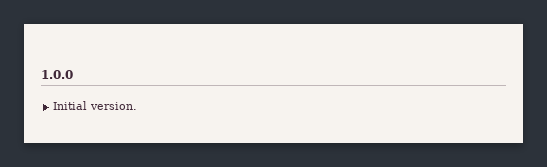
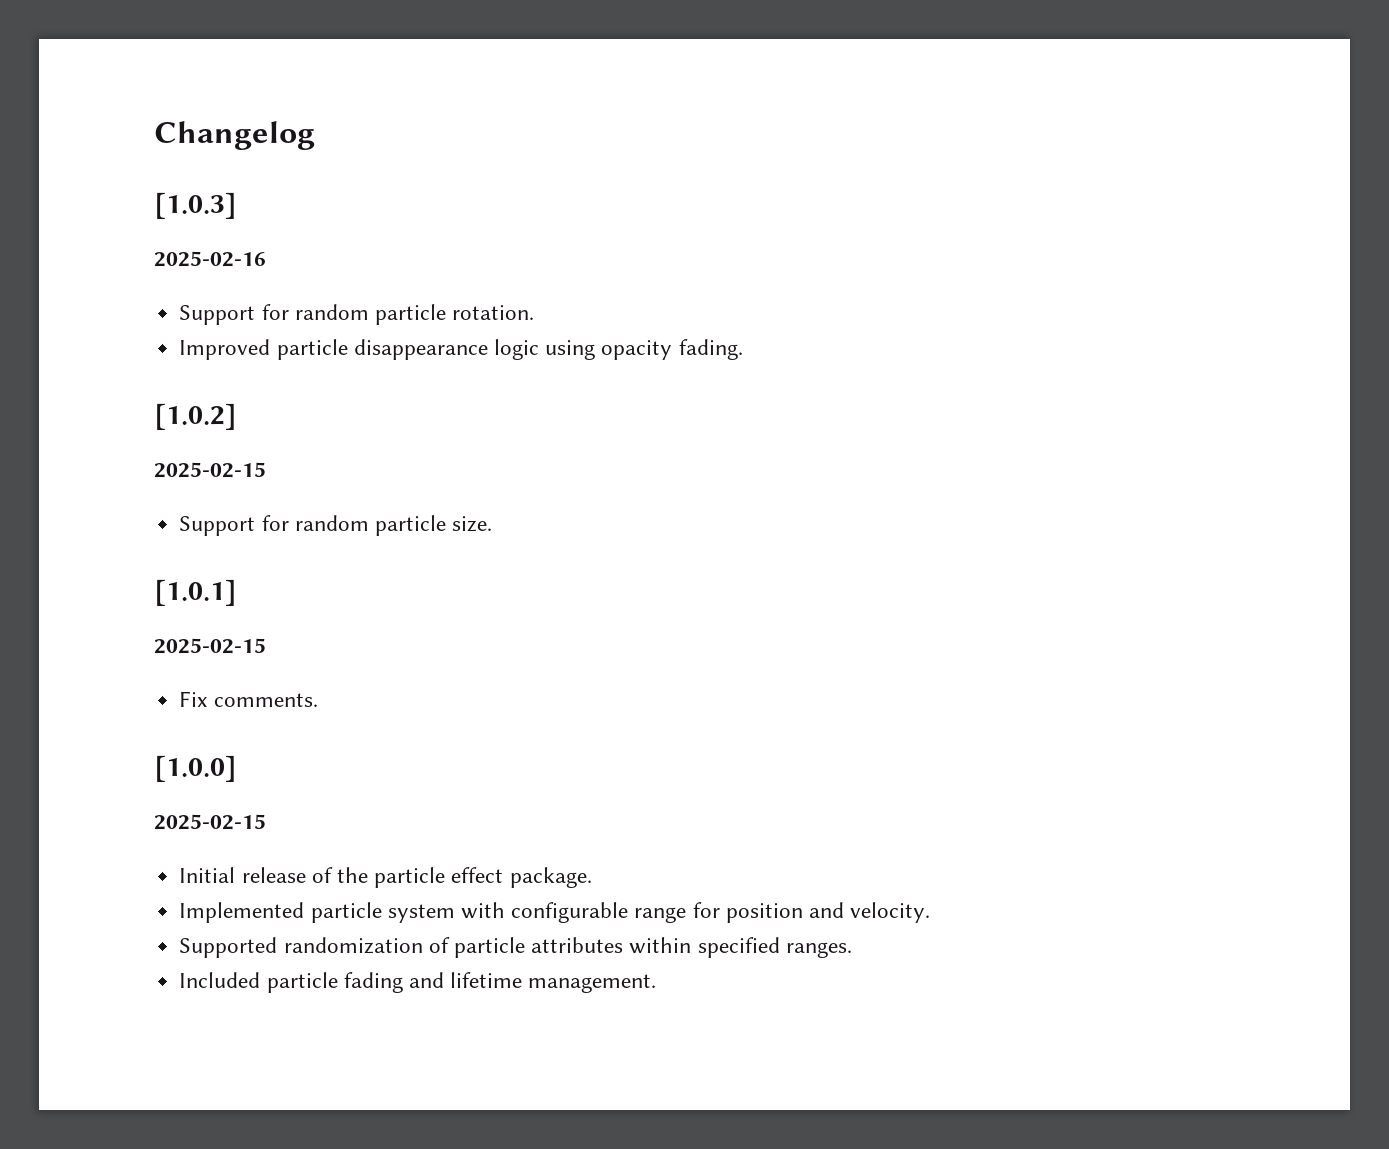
[41,70,73,79] [53,101,138,110] 1.0.0 // Initial version. -> [154,121,315,150] [154,192,237,219] [154,251,266,267] [179,304,535,325] [179,339,743,360] [154,403,237,430] [154,462,266,478] [179,515,493,536] [154,579,237,606] [154,638,266,654] [179,691,318,707] [154,755,237,782] [154,814,266,830] [179,867,592,888] [179,902,931,923] [179,937,852,958] [179,972,657,993] Changelog // [1.0.3] // 2025-02-16 // Support for random particle rotation. // Improved particle disappearance logic using opacity fading. // [1.0.2] // 2025-02-15 // Support for random particle size. // [1.0.1] // 2025-02-15 // Fix comments. // [1.0.0] // 2025-02-15 // Initial release of the particle effect package. // Implemented particle system with configurable range for position and velocity. // Supported randomization of particle attributes within specified ranges. // Included particle fading and lifetime management.

